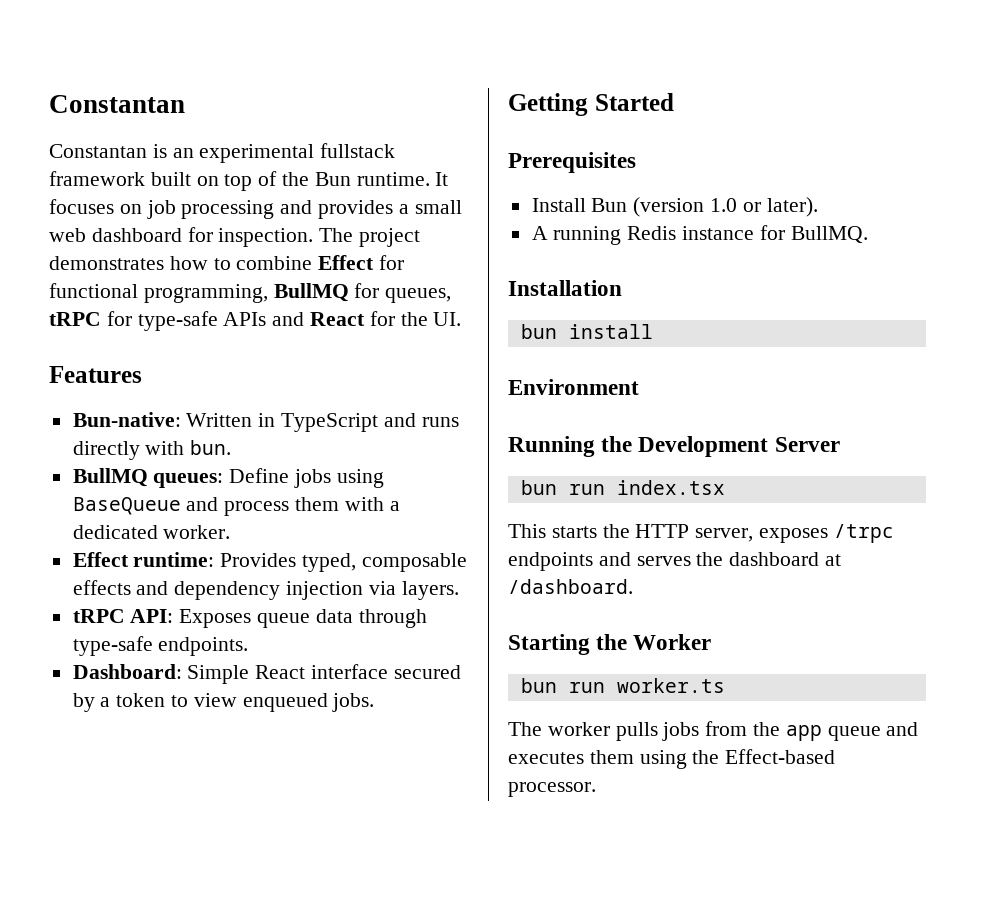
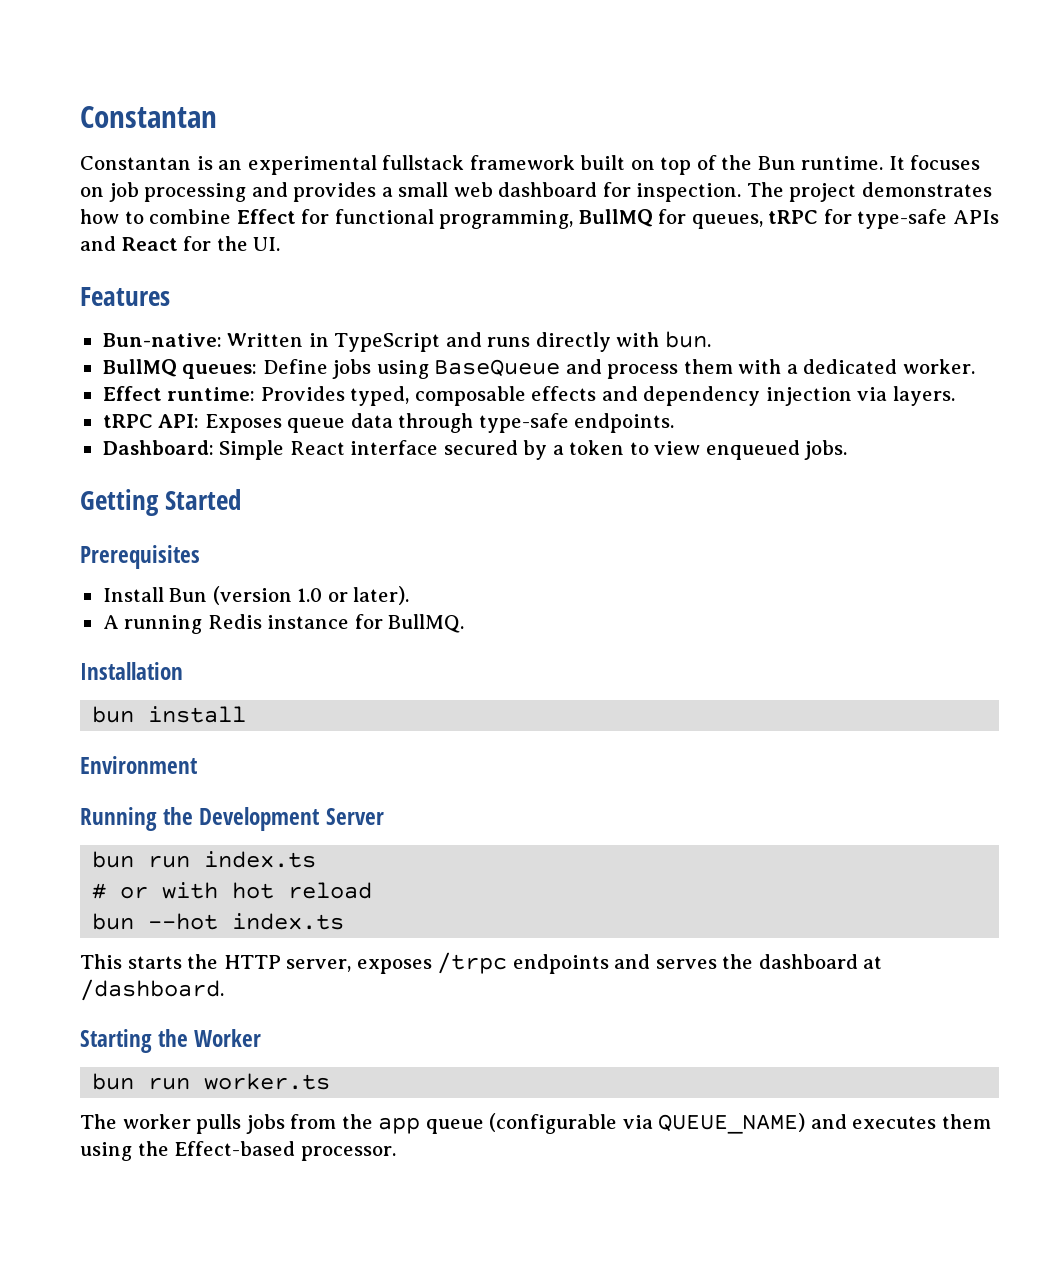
[616,480,725,495] index.tsx -> [204,851,317,868] [92,882,373,899] [92,913,345,930] index.ts // # or with hot reload // bun --hot index.ts
(881, 733) none -> [489,1113,806,1134] (configurable via QUEUE_NAME)

